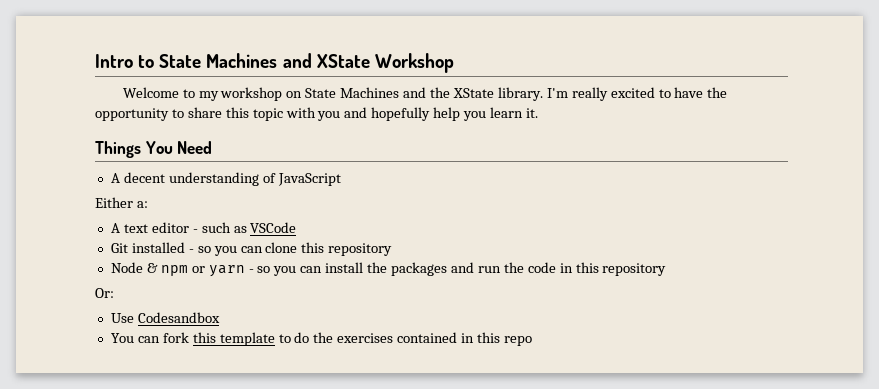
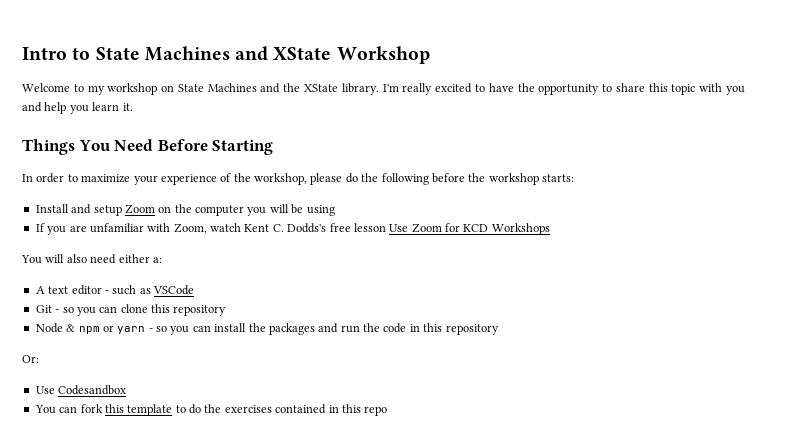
[371,107,431,121] hopefully -> (42, 107) none
[110,172,341,186] [95,197,133,208] // A decent understanding of JavaScript // Either -> [157,139,274,155] [22,173,574,185] [35,204,335,216] [35,223,550,235] [21,254,150,264] Before Starting // In order to maximize your experience of the workshop, please do the following before the workshop starts: // Install and setup Zoom on the computer you will be using // If you are unfamiliar with Zoom, watch Kent C. Dodds's free lesson Use Zoom for KCD Workshops // You will also need either
[131,242,185,253] installed -> (52, 309) none

